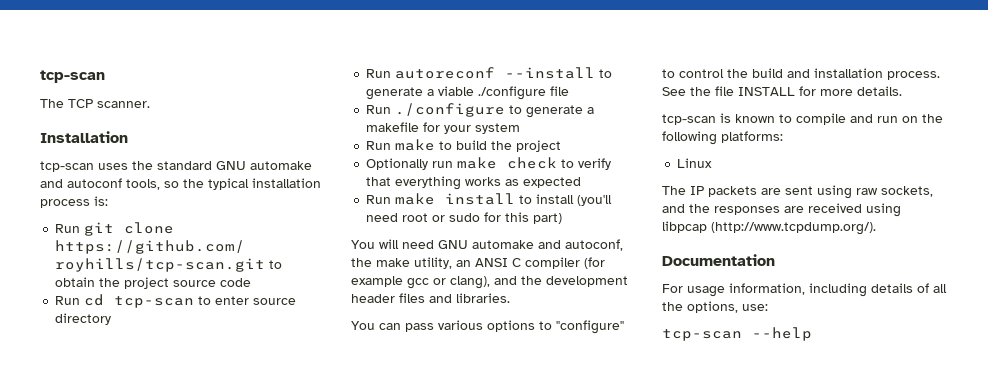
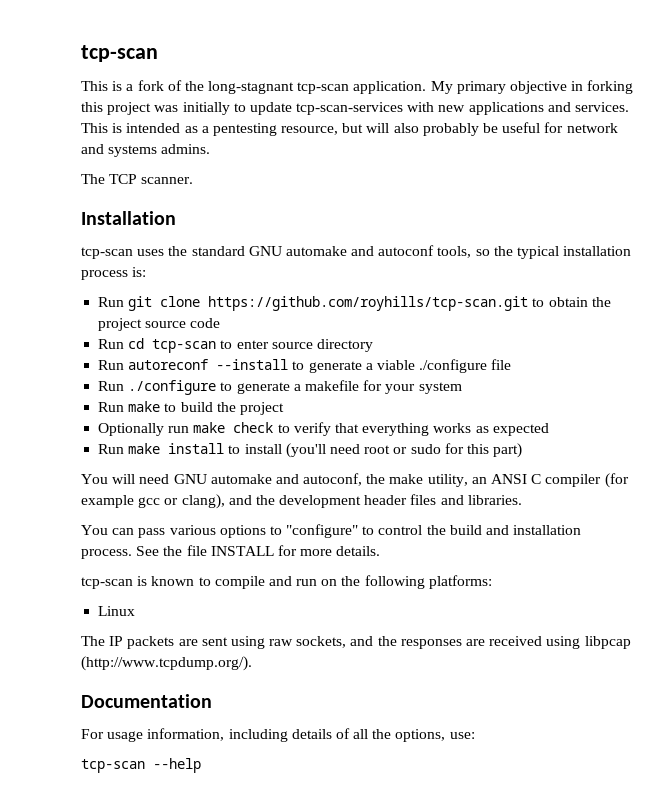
[40,70,105,83] tcp-scan -> [81,45,158,62] [81,80,634,94] [81,102,630,115] [81,122,618,136] [81,144,211,157] tcp-scan // This is a fork of the long-stagnant tcp-scan application. My primary objective in forking this project was initially to update tcp-scan-services with new applications and services. This is intended as a pentesting resource, but will also probably be useful for network and systems admins.

